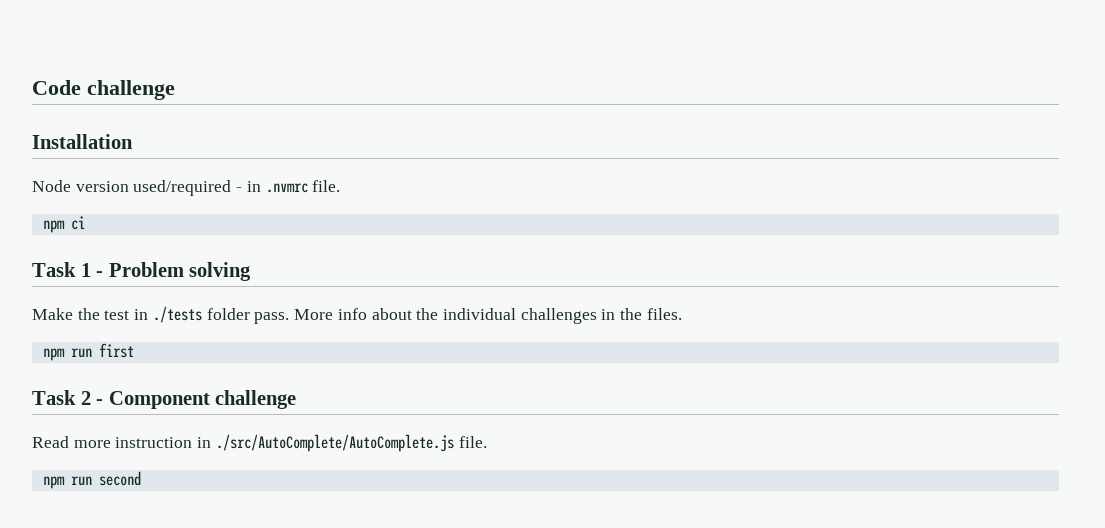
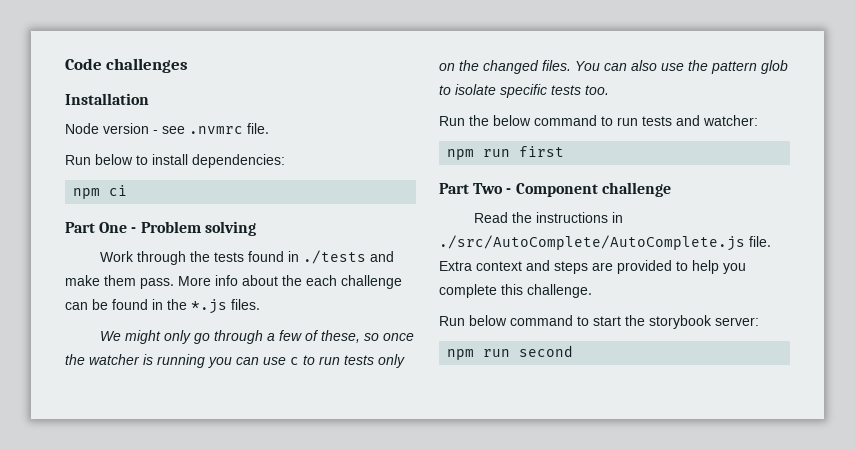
[87,80,175,100] challenge -> [106,58,189,73] challenges
[133,180,261,196] used/required - in -> [153,126,185,134] - see
(341, 186) none -> [65,154,285,168] // Run below to install dependencies:
[32,262,91,277] Task 1 -> [65,222,128,233] Part One
[32,306,250,323] Make the test in ./tests folder -> [99,250,394,265] [65,275,136,286] Work through the tests found in ./tests and make them
[442,308,597,324] individual challenges -> [306,275,402,289] [65,299,148,310] each challenge can be found
[646,308,682,320] files. -> [191,299,260,314] [99,330,414,344] [65,354,405,368] [439,60,788,74] [439,84,609,98] [439,115,758,126] *.js files. // We might only go through a few of these, so once the watcher is running you can use c to run tests only on the changed files. You can also use the pattern glob to isolate specific tests too. // Run the below command to run tests and watcher:
[32,390,91,405] Task 2 -> [439,183,504,194] Part Two
[73,437,193,448] more instruction -> [511,212,608,223] the instructions
(487, 442) none -> [439,260,746,274] [439,284,592,298] [439,315,759,329] Extra context and steps are provided to help you complete this challenge. // Run below command to start the storybook server:

